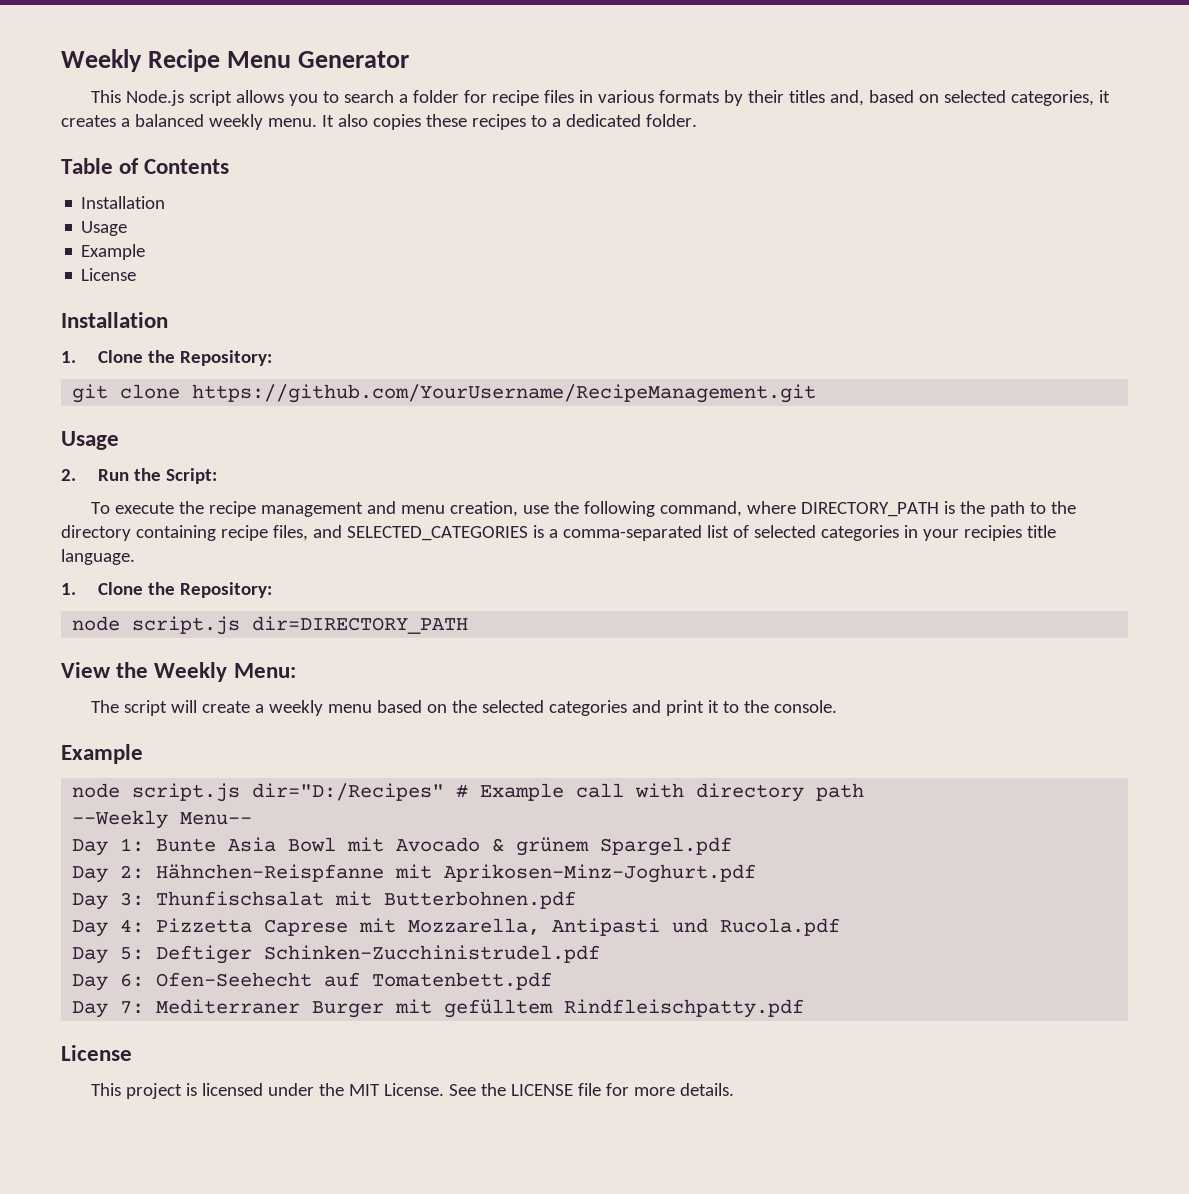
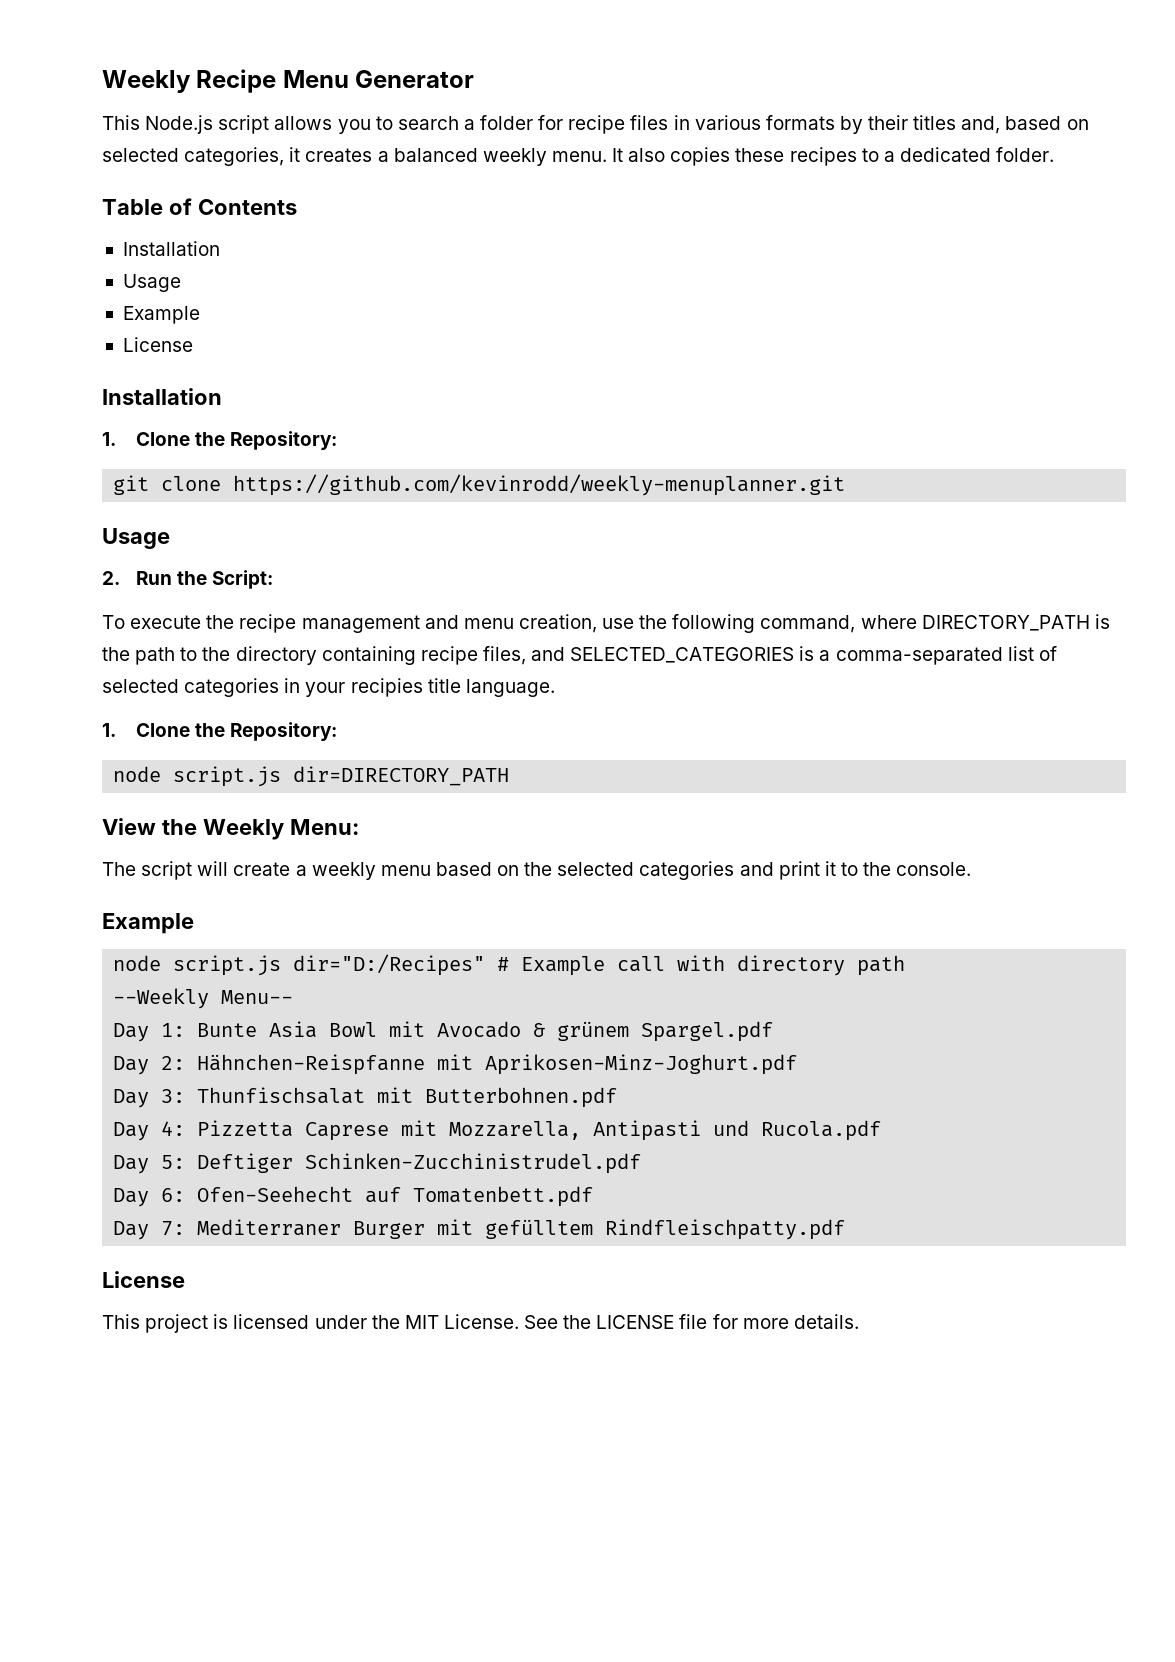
[192,384,817,403] https://github.com/YourUsername/RecipeManagement.git -> [233,474,846,496] https://github.com/kevinrodd/weekly-menuplanner.git

